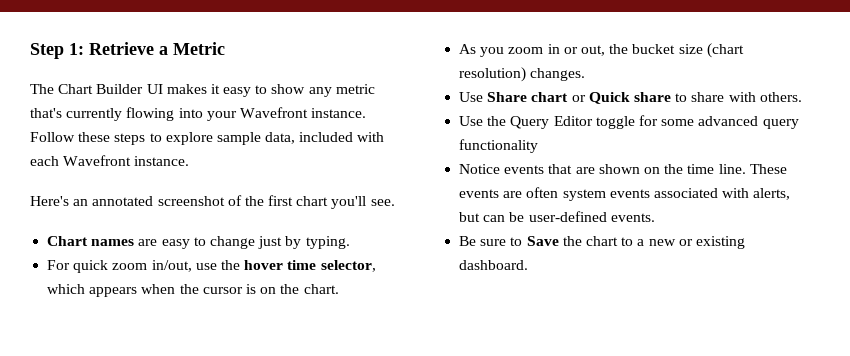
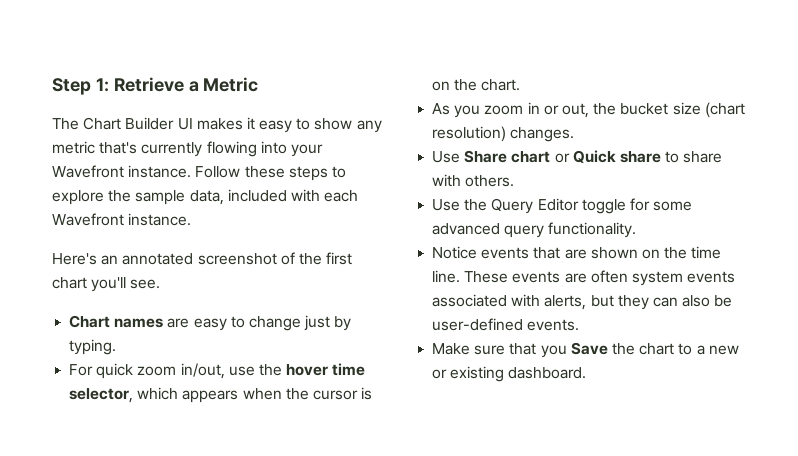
(213, 138) none -> [108,190,132,202] the
[459,139,539,153] functionality -> [548,222,637,238] functionality.
[483,215,506,222] can -> [617,295,711,310] they can also
[459,236,523,246] Be sure to -> [432,343,567,358] Make sure that you

